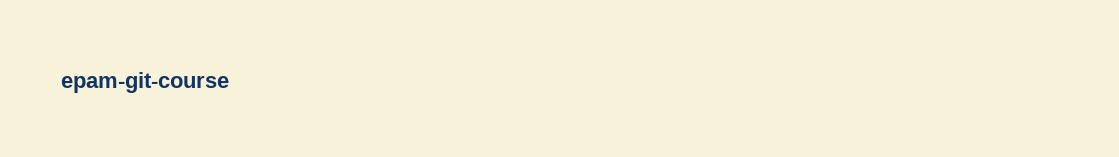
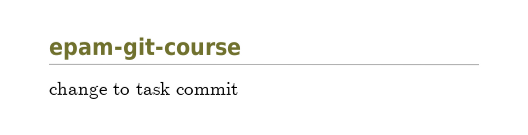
(229, 82) none -> [48,81,238,99] // change to task commit

